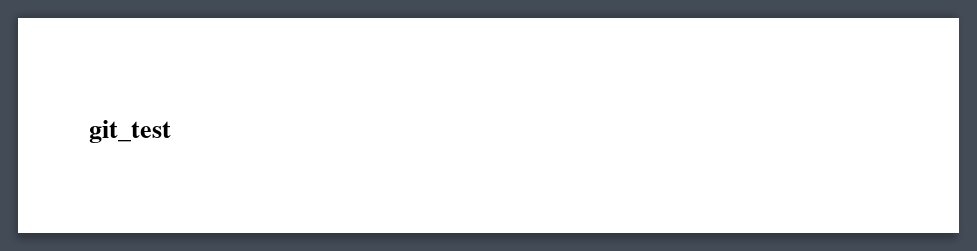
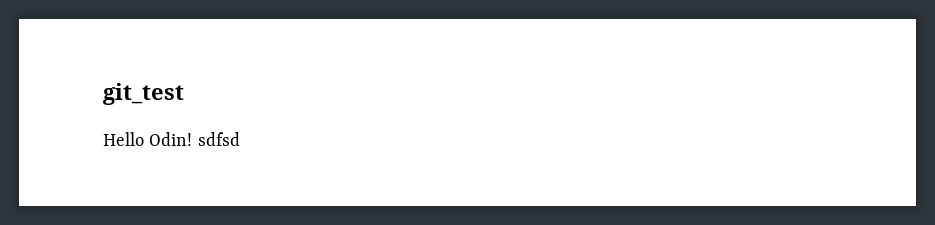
(171, 131) none -> [103,132,240,146] // Hello Odin! sdfsd

